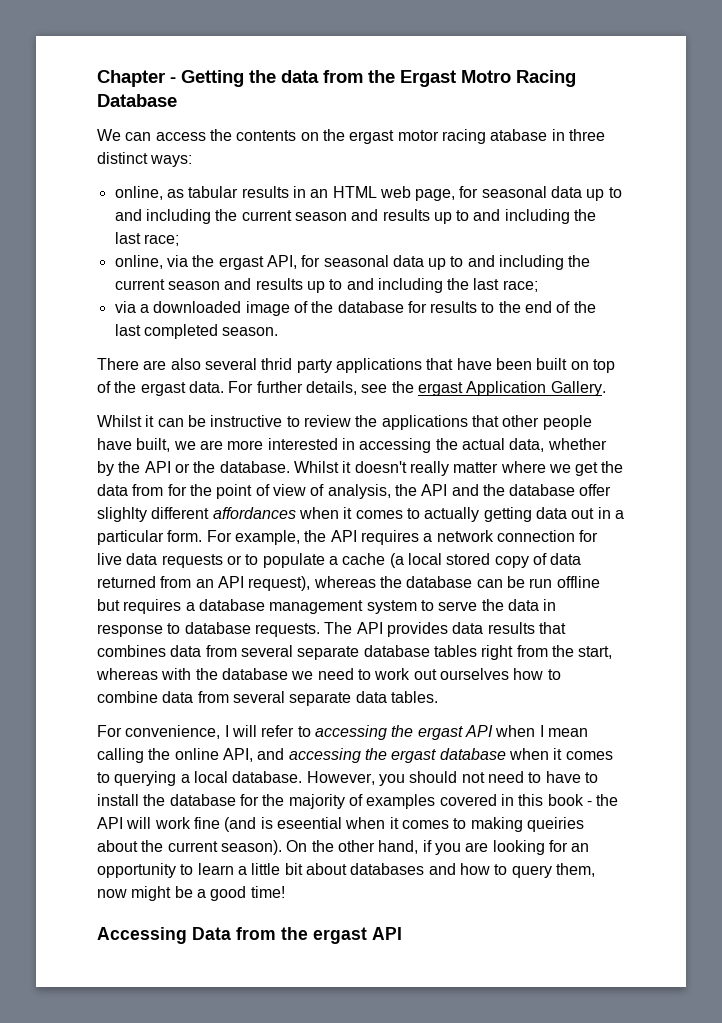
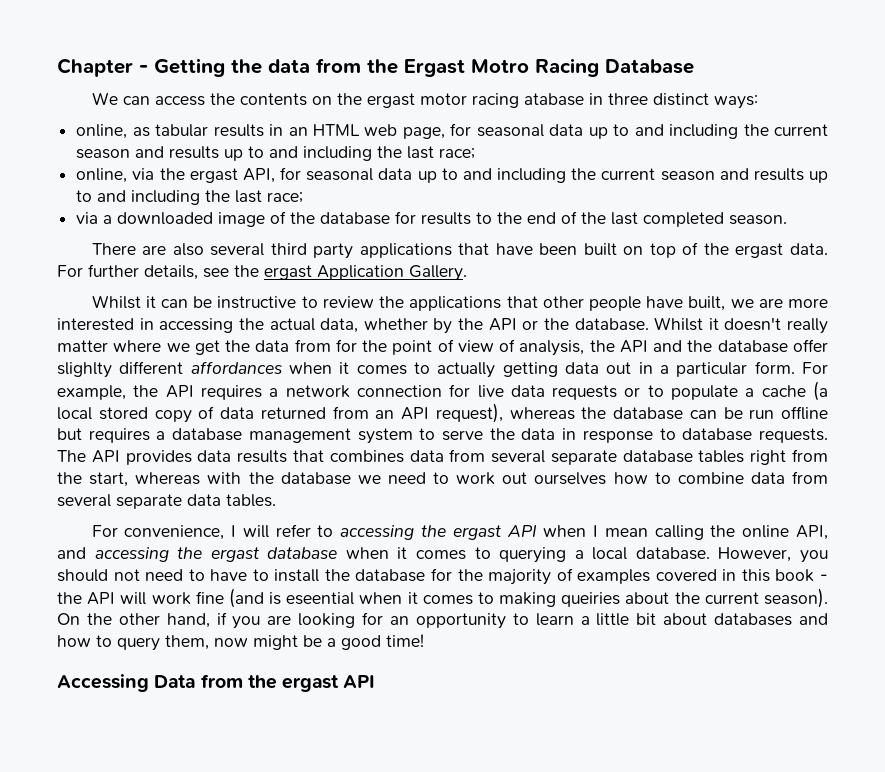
[261,358,293,370] thrid -> [270,243,307,255] third

